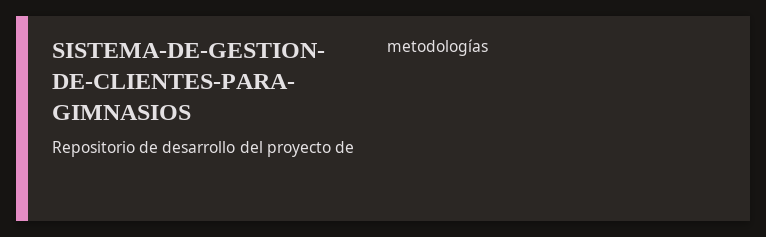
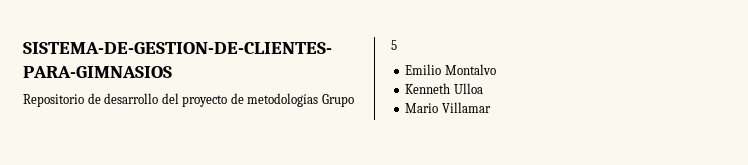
(488, 47) none -> [321,94,354,107] [391,40,397,50] [405,64,496,75] [405,83,483,94] [405,102,491,113] Grupo 5 // Emilio Montalvo // Kenneth Ulloa // Mario Villamar

